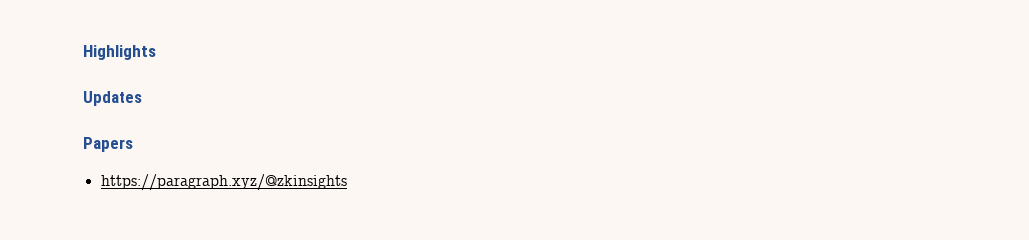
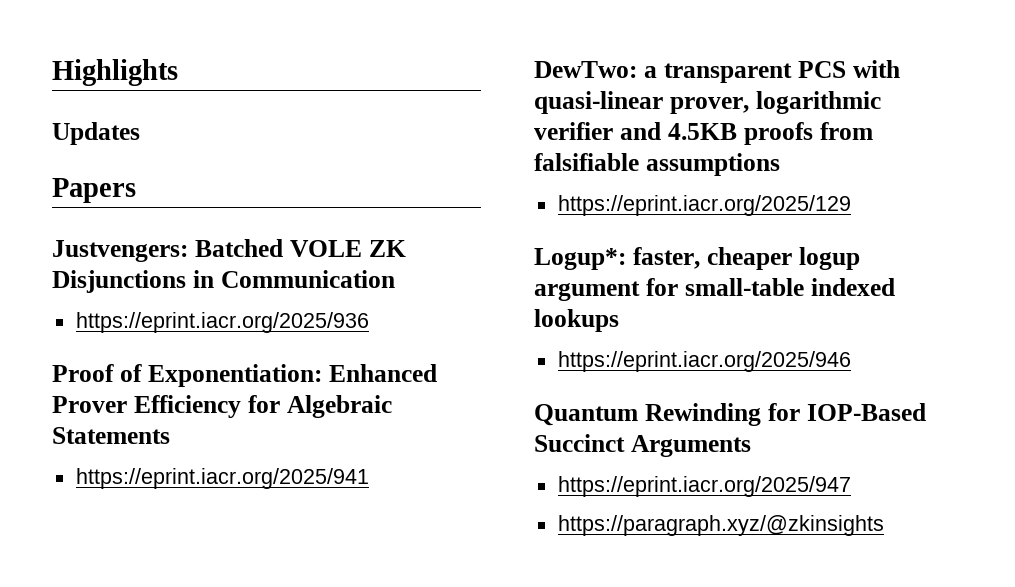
(133, 144) none -> [52,239,406,262] [52,270,395,293] [75,312,369,333] [52,364,437,387] [52,395,392,418] [52,427,170,444] [75,468,369,489] [534,60,900,83] [534,91,881,114] [534,122,873,145] [534,153,780,176] [557,195,851,216] [534,247,860,270] [534,278,895,301] [534,309,619,332] [557,351,851,372] [534,403,926,426] [534,434,751,457] [557,476,851,497] // Justvengers: Batched VOLE ZK Disjunctions in Communication // https://eprint.iacr.org/2025/936 // Proof of Exponentiation: Enhanced Prover Efficiency for Algebraic Statements // https://eprint.iacr.org/2025/941 // DewTwo: a transparent PCS with quasi-linear prover, logarithmic verifier and 4.5KB proofs from falsifiable assumptions // https://eprint.iacr.org/2025/129 // Logup*: faster, cheaper logup argument for small-table indexed lookups // https://eprint.iacr.org/2025/946 // Quantum Rewinding for IOP-Based Succinct Arguments // https://eprint.iacr.org/2025/947

